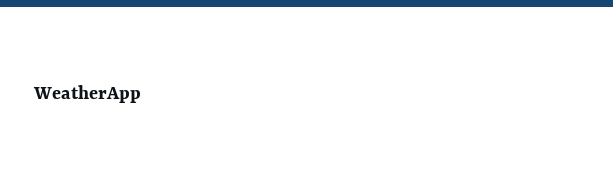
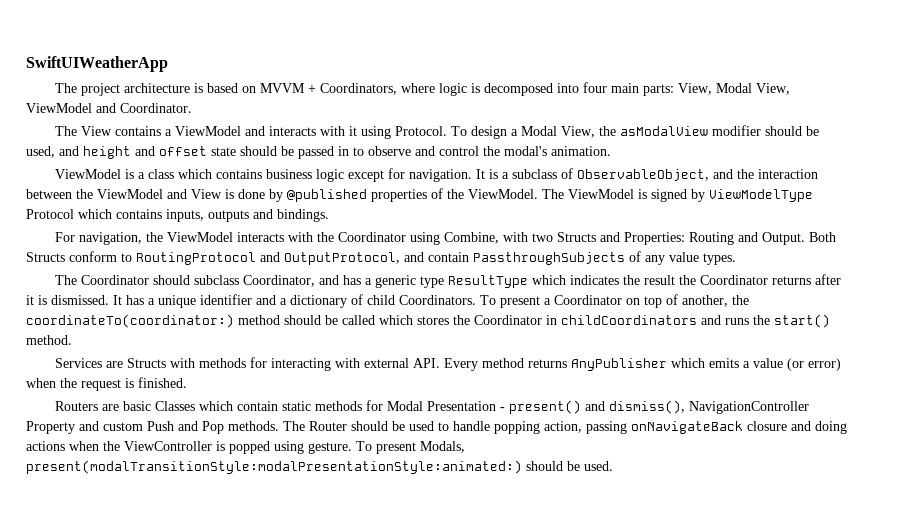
[33,85,141,103] WeatherApp -> [26,56,168,72] [54,82,790,96] [26,103,192,113] [54,125,819,139] [26,146,611,159] [54,168,818,182] [26,188,813,202] [26,209,329,222] [54,232,836,245] [26,251,736,265] [54,274,841,288] [26,294,749,308] [26,314,830,328] [26,335,72,345] [54,357,841,371] [26,377,187,391] [54,400,809,414] [26,421,847,434] [26,441,465,454] [26,460,613,474] SwiftUIWeatherApp // The project architecture is based on MVVM + Coordinators, where logic is decomposed into four main parts: View, Modal View, ViewModel and Coordinator. // The View contains a ViewModel and interacts with it using Protocol. To design a Modal View, the asModalView modifier should be used, and height and offset state should be passed in to observe and control the modal's animation. // ViewModel is a class which contains business logic except for navigation. It is a subclass of ObservableObject, and the interaction between the ViewModel and View is done by @published properties of the ViewModel. The ViewModel is signed by ViewModelType Protocol which contains inputs, outputs and bindings. // For navigation, the ViewModel interacts with the Coordinator using Combine, with two Structs and Properties: Routing and Output. Both Structs conform to RoutingProtocol and OutputProtocol, and contain PassthroughSubjects of any value types. // The Coordinator should subclass Coordinator, and has a generic type ResultType which indicates the result the Coordinator returns after it is dismissed. It has a unique identifier and a dictionary of child Coordinators. To present a Coordinator on top of another, the coordinateTo(coordinator:) method should be called which stores the Coordinator in childCoordinators and runs the start() method. // Services are Structs with methods for interacting with external API. Every method returns AnyPublisher which emits a value (or error) when the request is finished. // Routers are basic Classes which contain static methods for Modal Presentation - present() and dismiss(), NavigationController Property and custom Push and Pop methods. The Router should be used to handle popping action, passing onNavigateBack closure and doing actions when the ViewController is popped using gesture. To present Modals, present(modalTransitionStyle:modalPresentationStyle:animated:) should be used.

